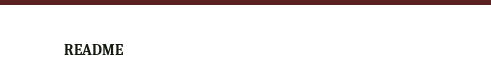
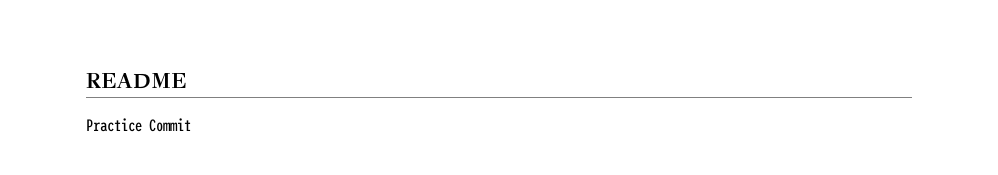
(124, 49) none -> [86,118,191,132] // Practice Commit

